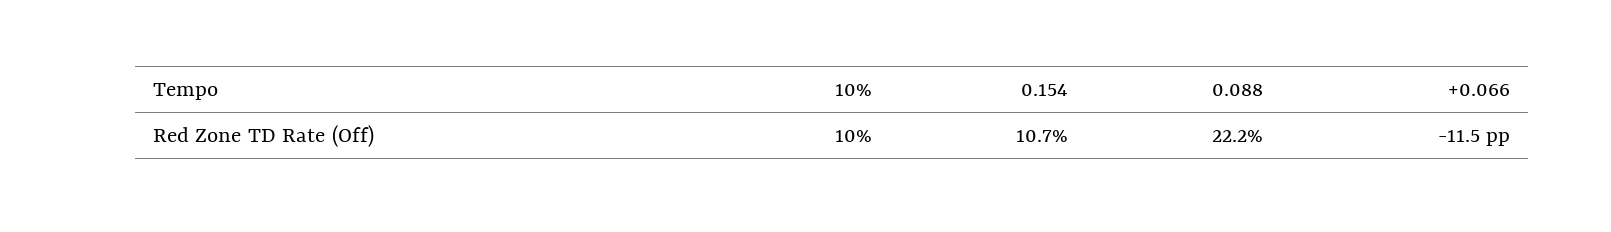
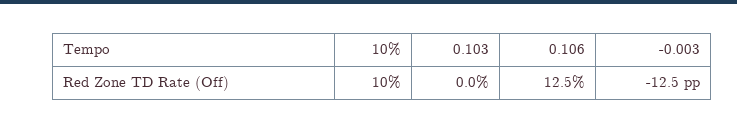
[1021,84,1069,96] [1212,84,1264,96] [1448,84,1511,96] 0.154 | 0.088 | +0.066 -> [453,44,490,54] [549,44,586,54] [659,44,701,54] 0.103 | 0.106 | -0.003
[1016,130,1069,142] [1212,130,1264,142] [1437,130,1480,142] 10.7% | 22.2% | -11.5 -> [456,75,490,89] [544,75,586,89] [646,76,680,87] 0.0% | 12.5% | -12.5

